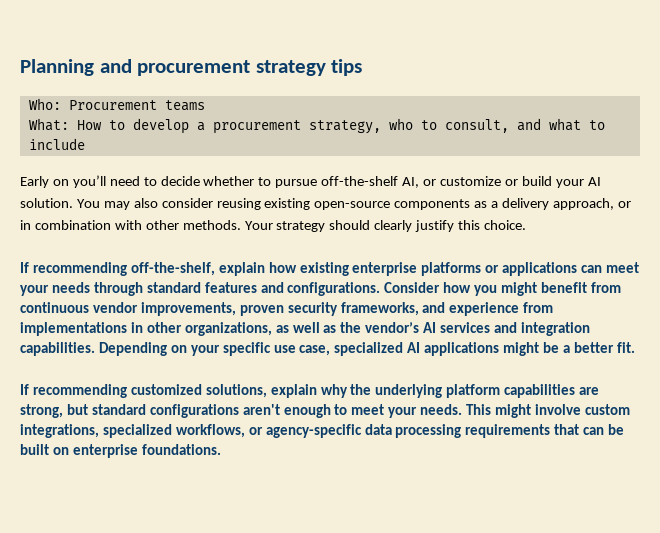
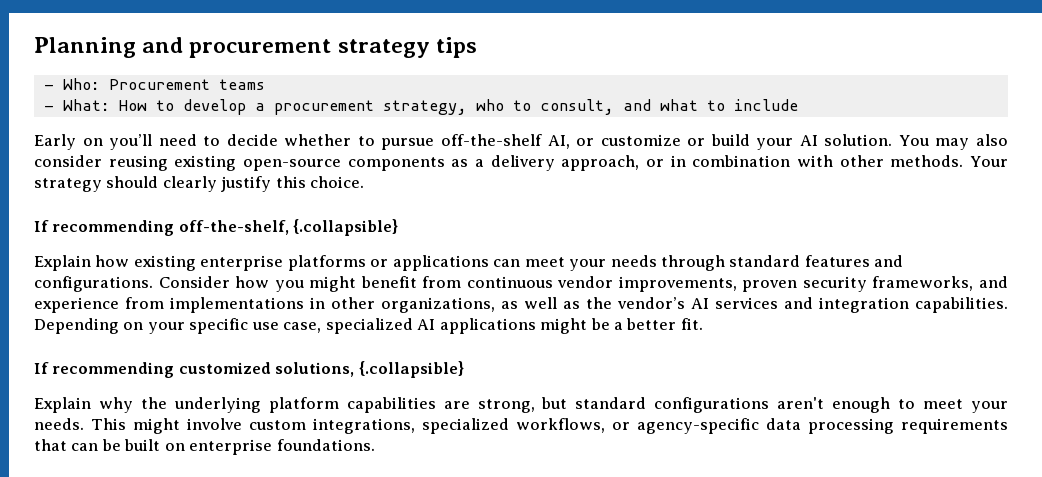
(363, 67) none -> [43,84,54,90] -
(205, 105) none -> [43,105,54,111] -
[218,262,265,276] explain -> [293,219,399,236] [34,255,91,271] {.collapsible} // Explain
[270,384,317,398] explain -> [358,361,464,378] [34,397,91,413] {.collapsible} // Explain

